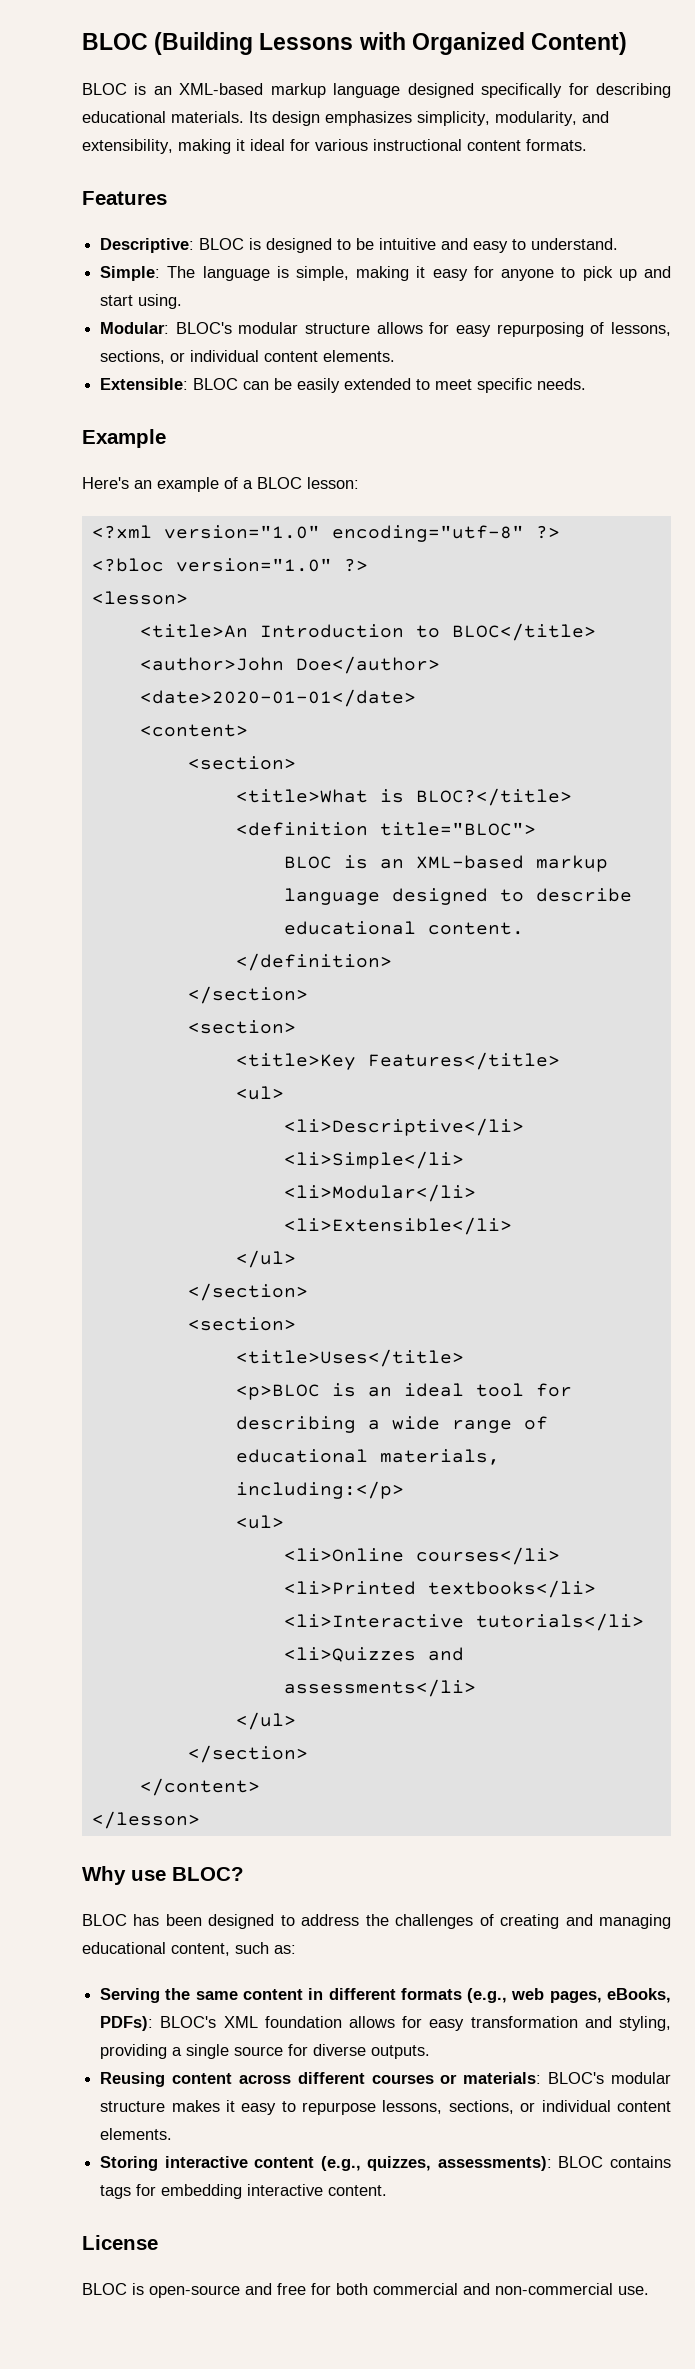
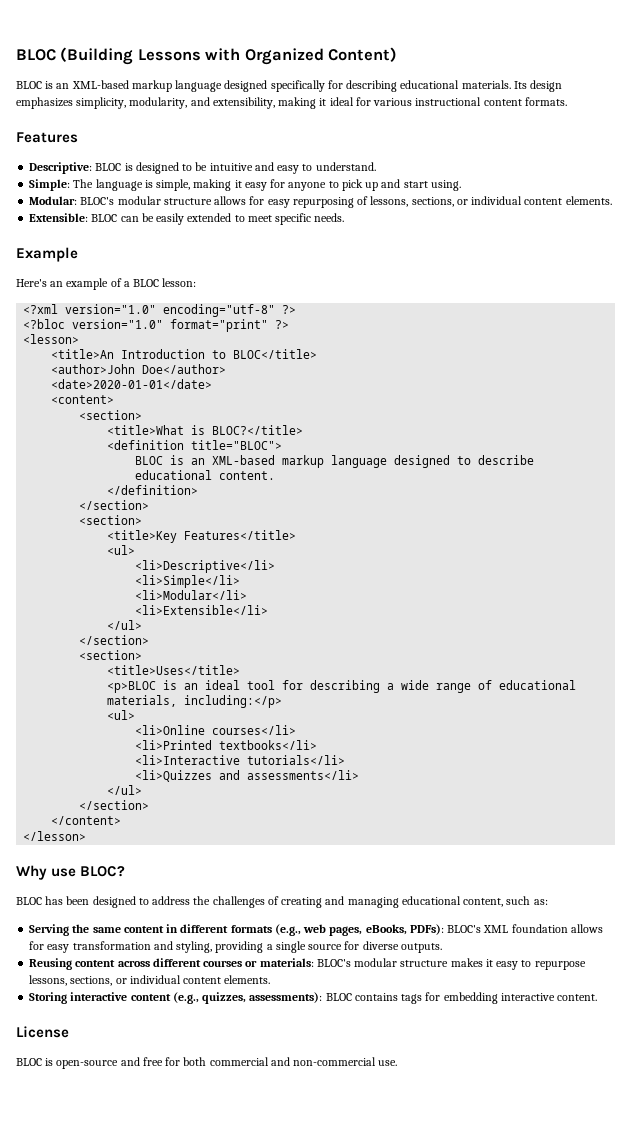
(332, 565) none -> [170,319,269,332] format="print"

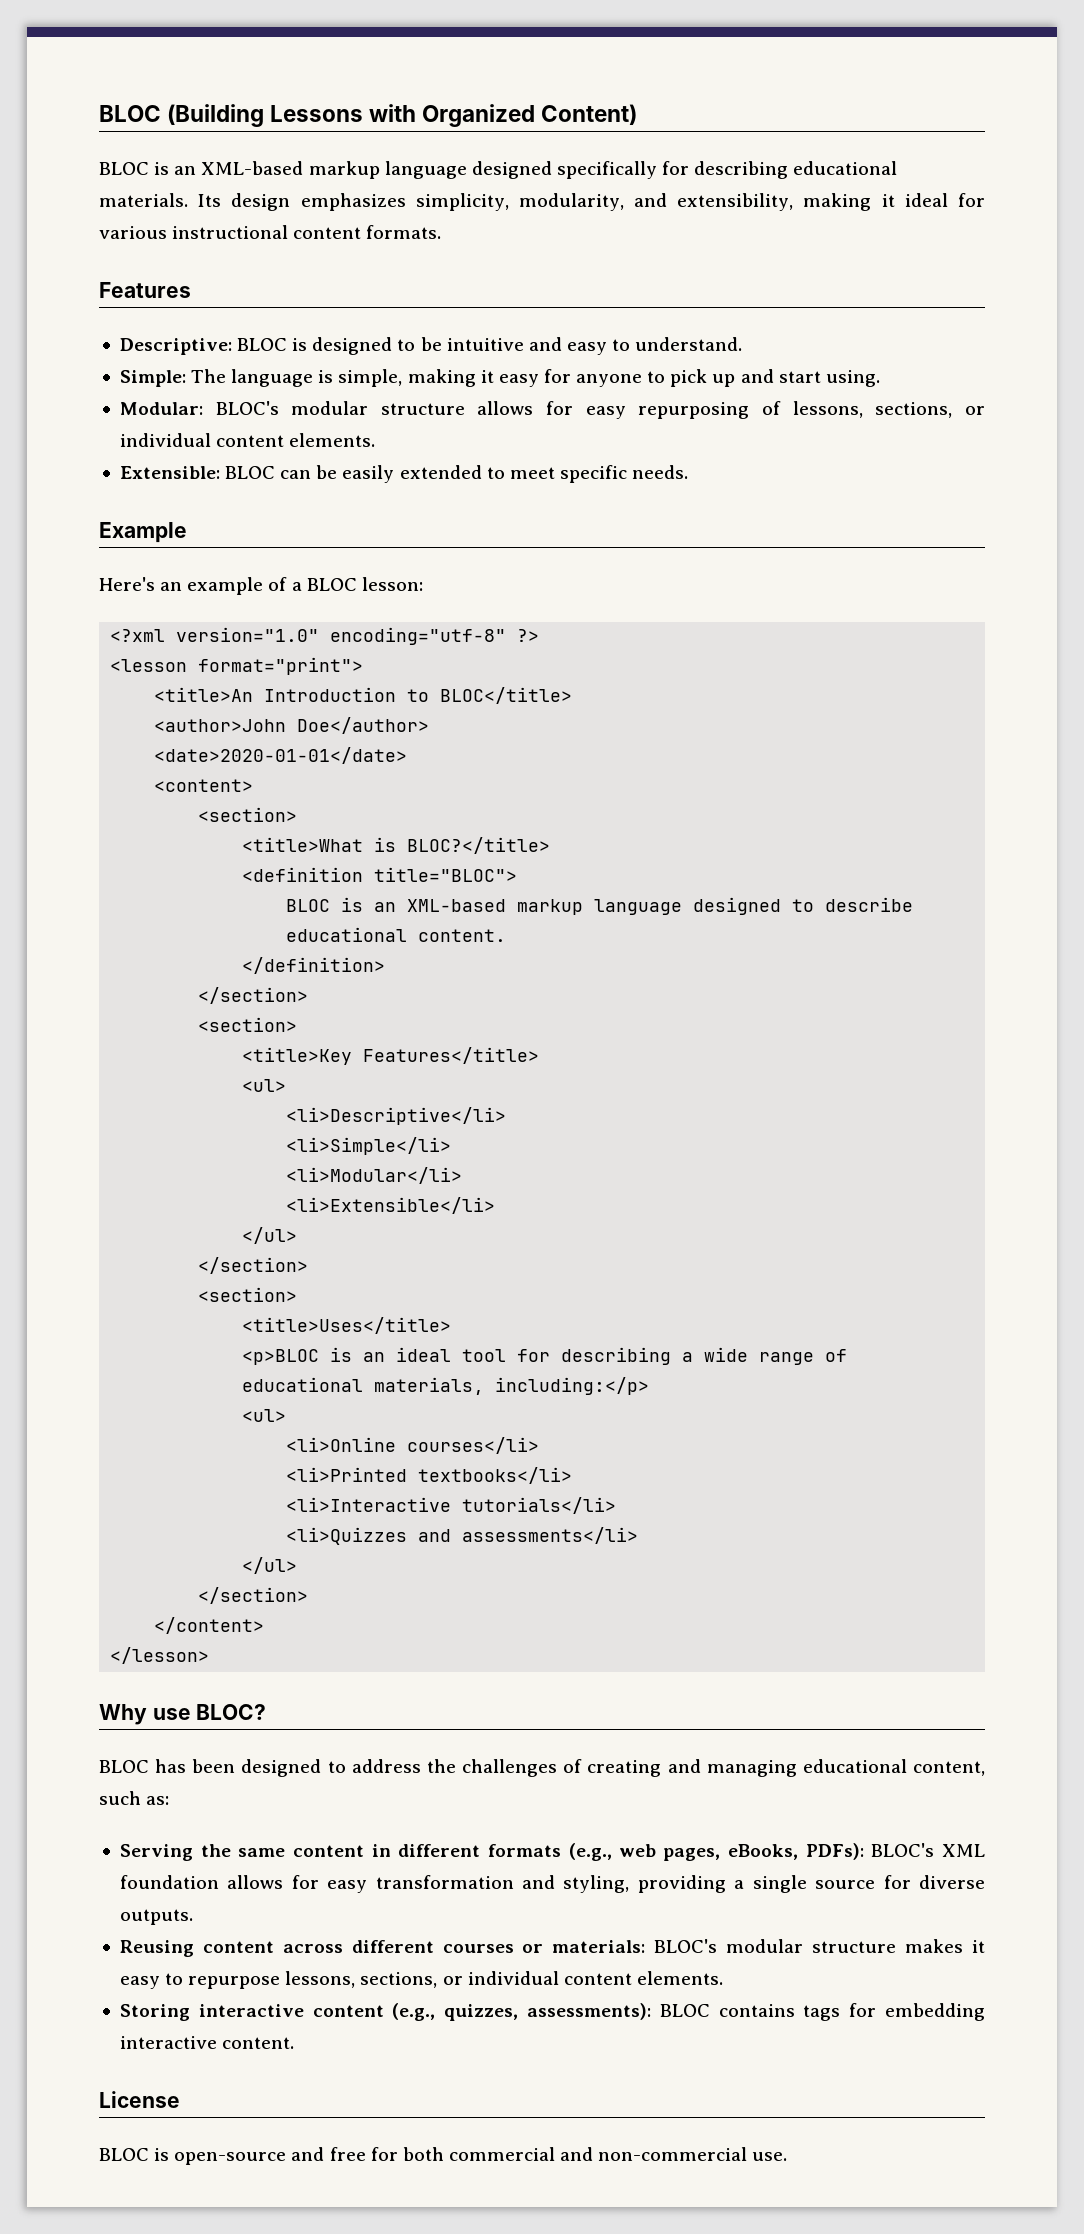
[23,319,290,332] [23,334,80,344] <?bloc version="1.0" format="print" ?> // <lesson> -> [110,657,364,675] <lesson format="print">

